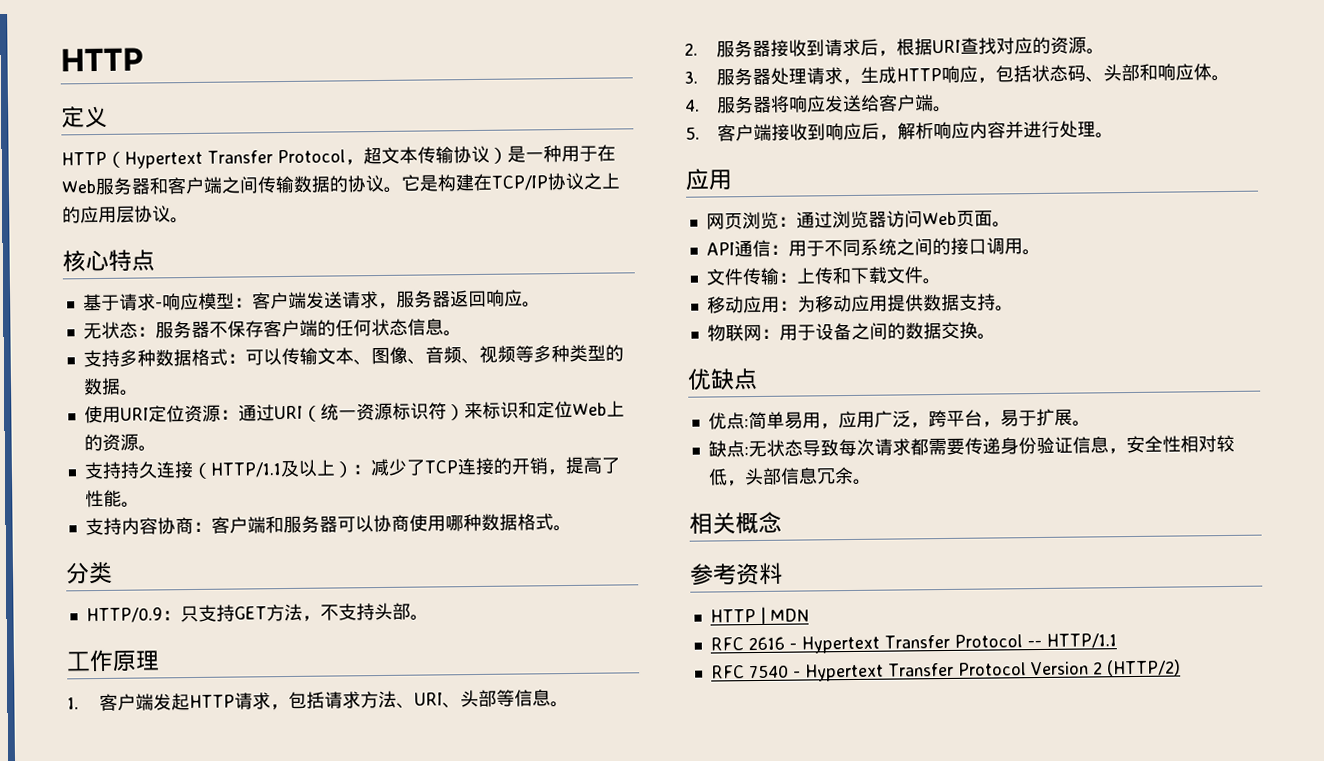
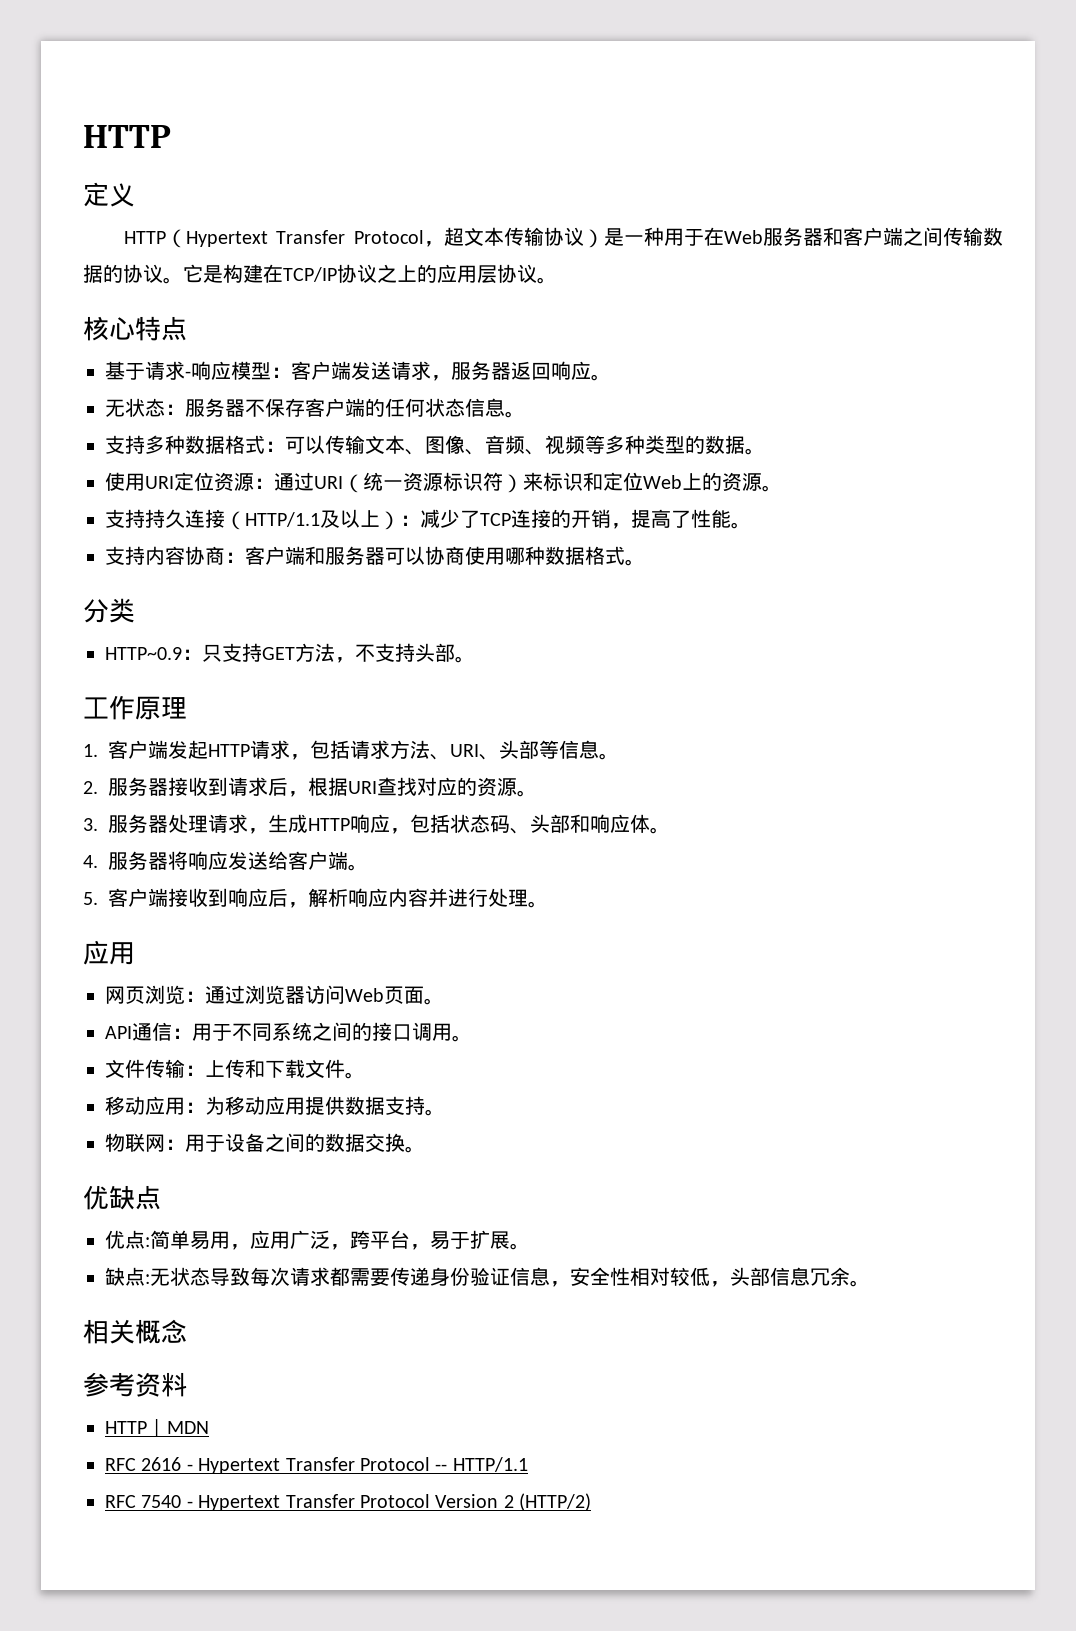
[85,607,163,624] HTTP/0.9 -> [105,647,182,660] HTTP~0.9

